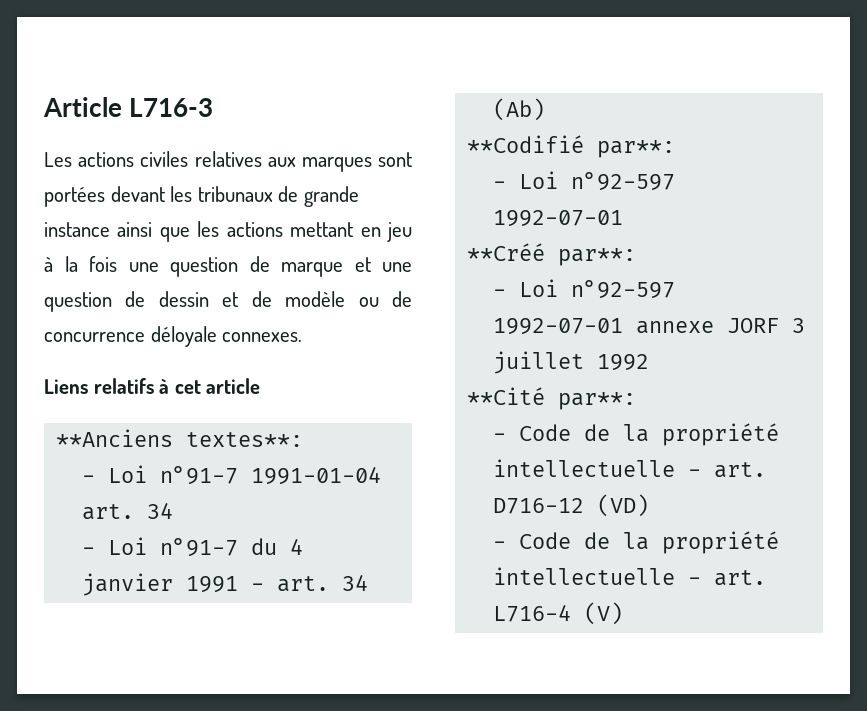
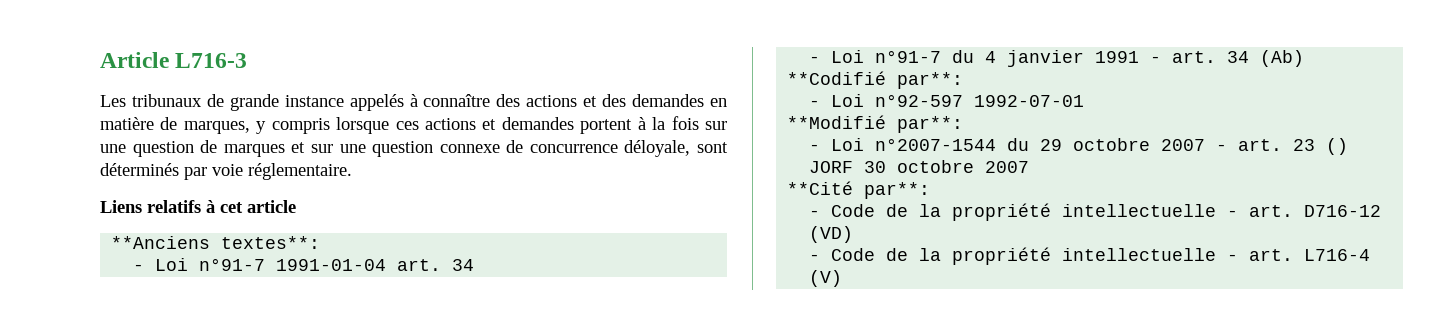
[78,151,412,172] [44,186,359,207] [44,221,412,242] actions civiles relatives aux marques sont portées devant les tribunaux de grande instance ainsi que les actions mettant en jeu -> [131,94,727,111] [100,117,633,134] tribunaux de grande instance appelés à connaître des actions et des demandes en matière de marques, y compris lorsque ces actions et demandes portent
[128,256,412,277] [44,291,412,312] [44,326,303,347] une question de marque et une question de dessin et de modèle ou de concurrence déloyale connexes. -> [705,121,728,130] [100,140,728,157] [100,163,352,180] sur une question de marques et sur une question connexe de concurrence déloyale, sont déterminés par voie réglementaire.
[467,243,637,266] [493,279,676,299] [493,318,806,335] [493,351,650,374] **Créé par**: // - Loi n°92-597 1992-07-01 annexe JORF 3 juillet 1992 -> [787,115,964,133] [809,138,1349,155] [809,160,1030,173] **Modifié par**: // - Loi n°2007-1544 du 29 octobre 2007 - art. 23 () JORF 30 octobre 2007

